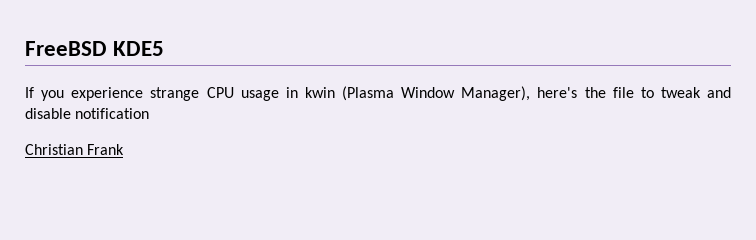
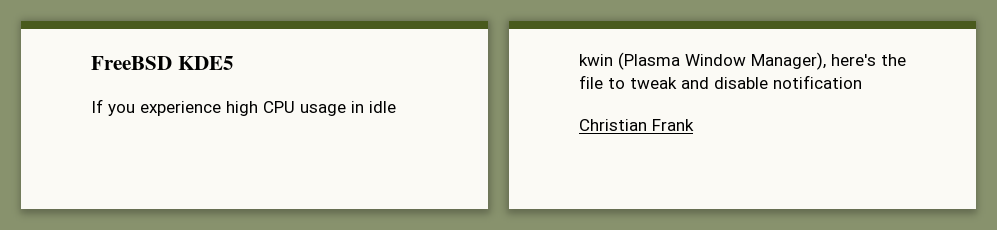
[150,87,200,101] strange -> [226,101,258,116] high
(298, 92) none -> [369,101,396,113] idle

